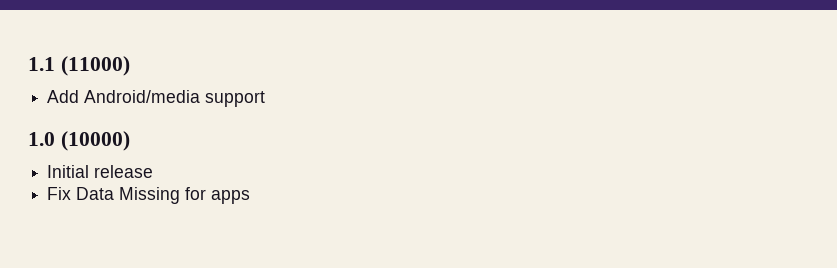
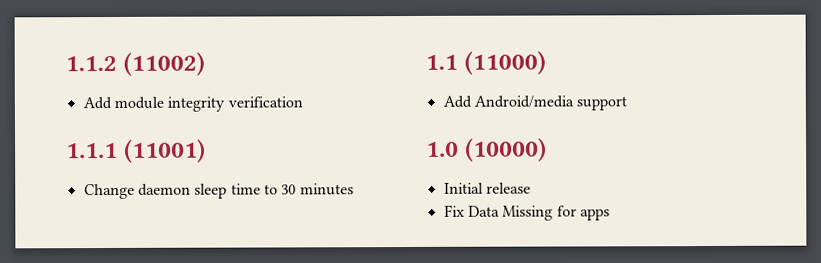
(28, 64) none -> [65,51,205,76] [82,96,303,112] [66,138,206,163] [83,183,354,200] 1.1.2 (11002) // Add module integrity verification // 1.1.1 (11001) // Change daemon sleep time to 30 minutes //

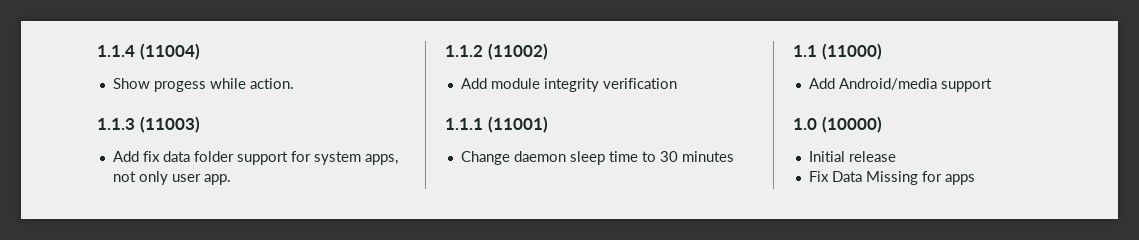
(65, 63) none -> [97,43,200,60] [112,78,294,92] [97,116,200,133] [112,151,398,165] [112,171,231,185] 1.1.4 (11004) // Show progess while action. // 1.1.3 (11003) // Add fix data folder support for system apps, not only user app. //

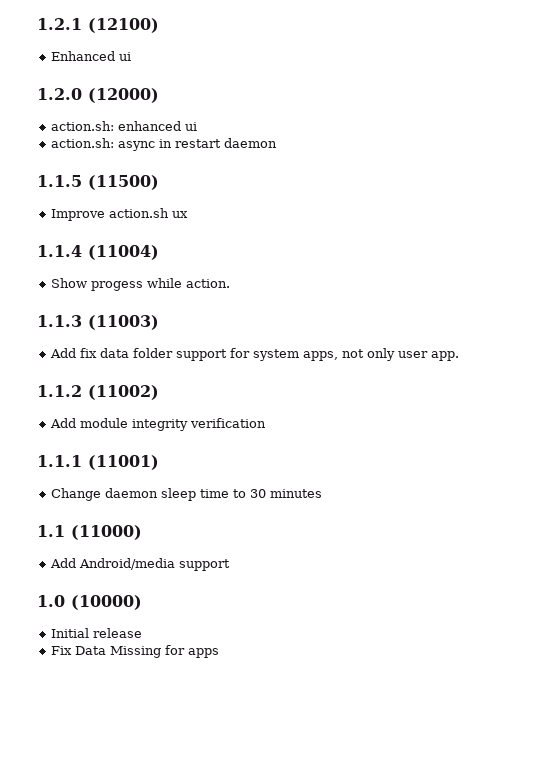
(97, 51) none -> [37,18,159,33] [50,51,131,61] [37,88,159,103] [50,121,197,131] [50,138,277,151] [37,175,159,190] [50,208,188,221] 1.2.1 (12100) // Enhanced ui // 1.2.0 (12000) // action.sh: enhanced ui // action.sh: async in restart daemon // 1.1.5 (11500) // Improve action.sh ux //

